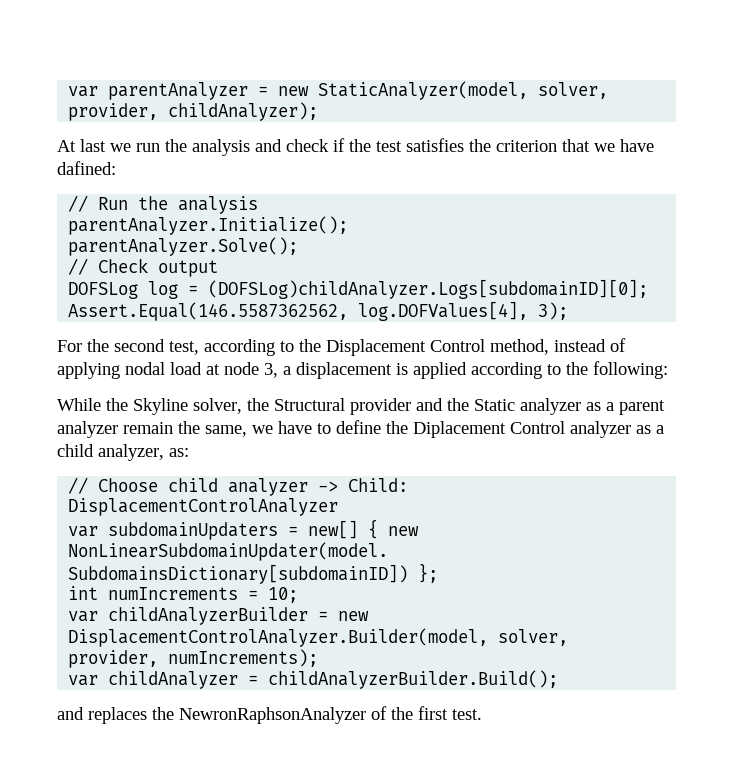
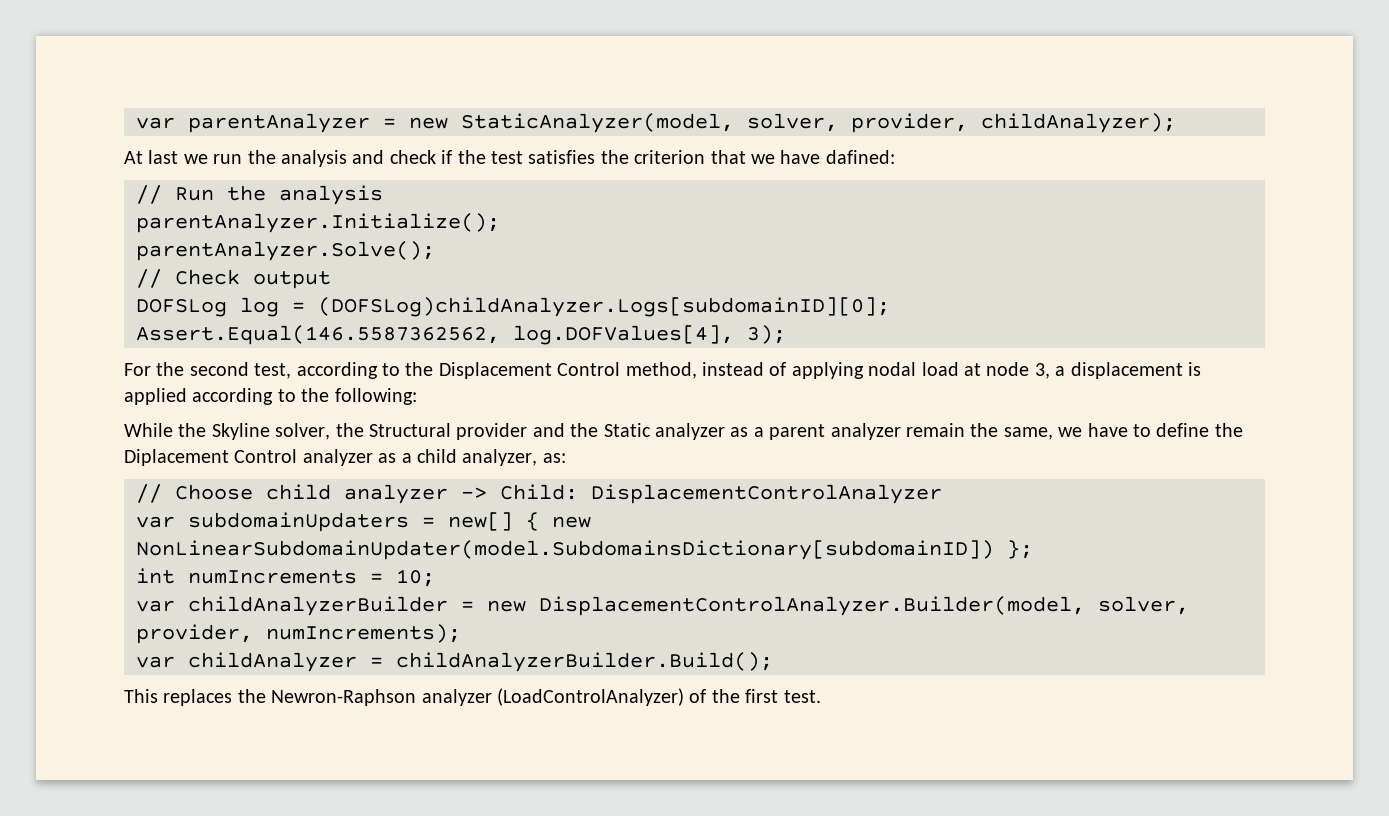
[57,707,84,720] and -> [124,689,158,703] This
[179,707,366,724] NewronRaphsonAnalyzer -> [271,688,684,706] Newron-Raphson analyzer (LoadControlAnalyzer)

